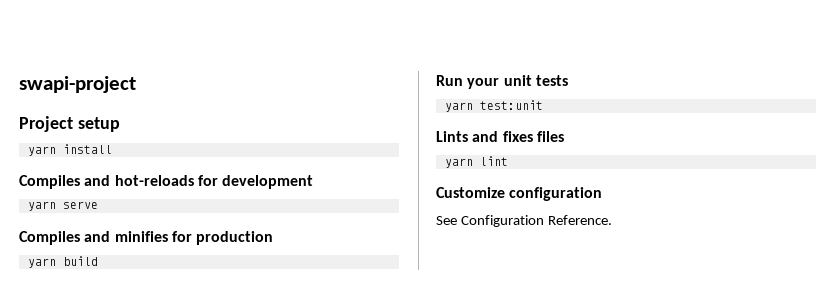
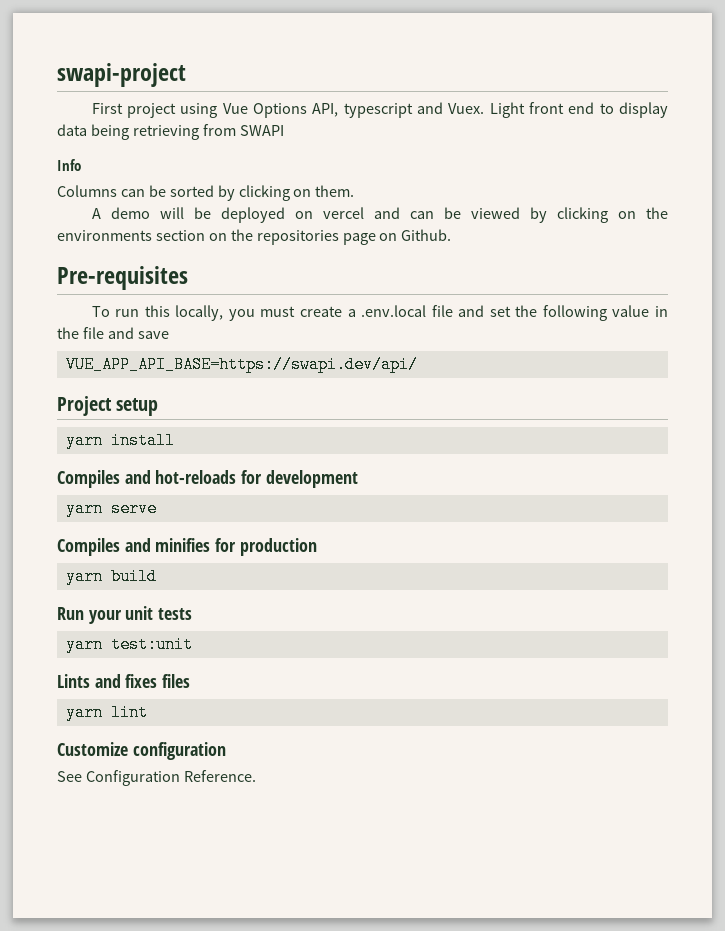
(136, 84) none -> [91,102,668,118] [57,124,284,140] [57,159,81,171] [57,185,355,201] [91,207,669,223] [57,229,452,245] [57,266,188,290] [91,305,668,321] [57,327,169,339] [65,356,418,373] // First project using Vue Options API, typescript and Vuex. Light front end to display data being retrieving from SWAPI // Info // Columns can be sorted by clicking on them. // A demo will be deployed on vercel and can be viewed by clicking on the environments section on the repositories page on Github. // Pre-requisites // To run this locally, you must create a .env.local file and set the following value in the file and save // VUE_APP_API_BASE=https://swapi.dev/api/

